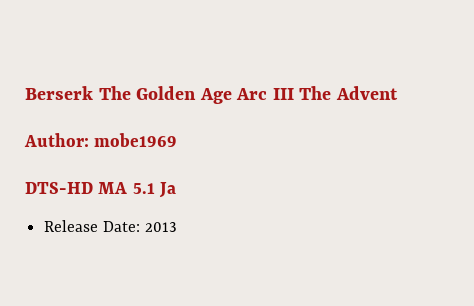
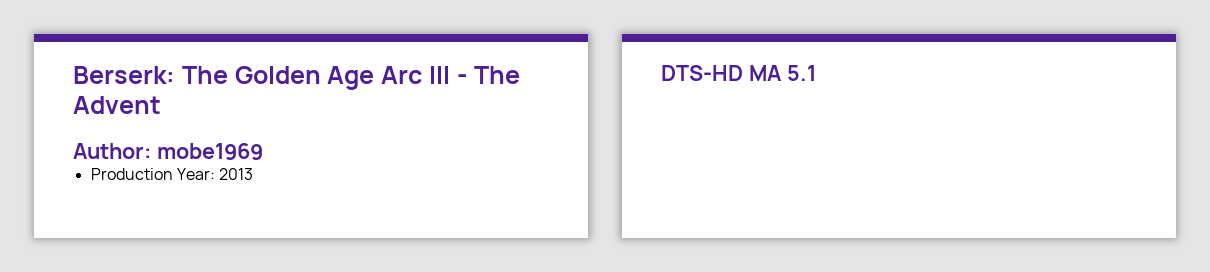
[25,86,93,100] Berserk -> [73,66,175,84] Berserk:
(294, 94) none -> [456,74,468,84] -
(178, 140) none -> [90,168,254,180] // Production Year: 2013
[158,182,176,198] [44,220,177,232] Ja // Release Date: 2013 -> (816, 73) none

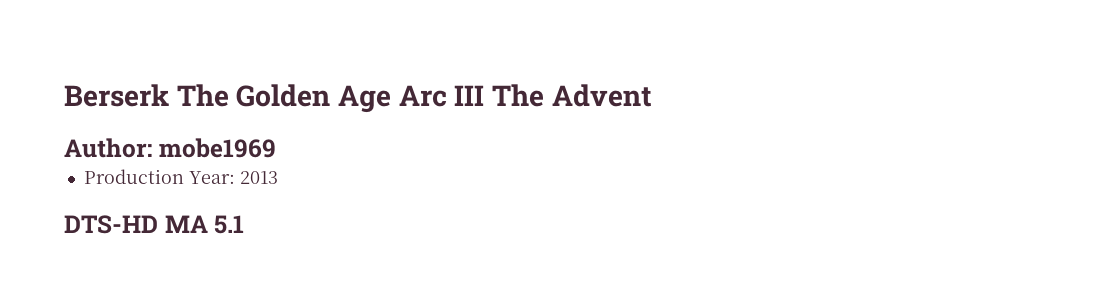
[73,66,175,84] Berserk: -> [64,84,169,107] Berserk
[456,74,468,84] - -> (485, 95) none

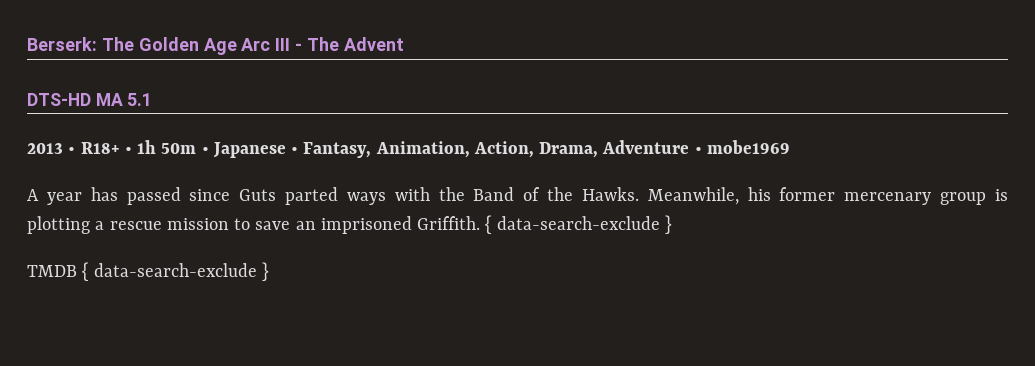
[64,84,169,107] Berserk -> [27,37,97,51] Berserk:
(485, 95) none -> [295,43,303,51] -
[64,138,276,158] [83,169,278,184] [64,215,245,234] Author: mobe1969 // Production Year: 2013 // DTS-HD MA 5.1 -> [27,93,153,106] [27,140,790,158] [27,187,1009,205] [27,215,672,234] [27,262,269,281] DTS-HD MA 5.1 // 2013 • R18+ • 1h 50m • Japanese • Fantasy, Animation, Action, Drama, Adventure • mobe1969 // A year has passed since Guts parted ways with the Band of the Hawks. Meanwhile, his former mercenary group is plotting a rescue mission to save an imprisoned Griffith. { data-search-exclude } // TMDB { data-search-exclude }

